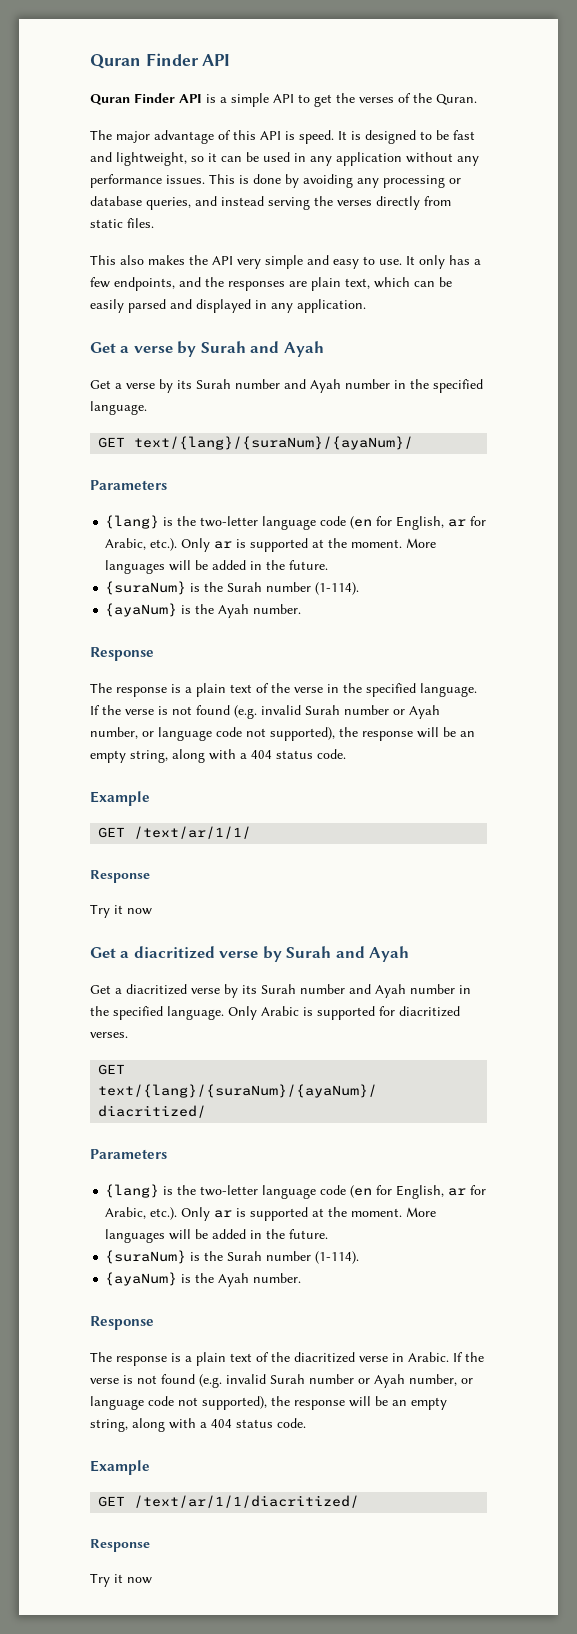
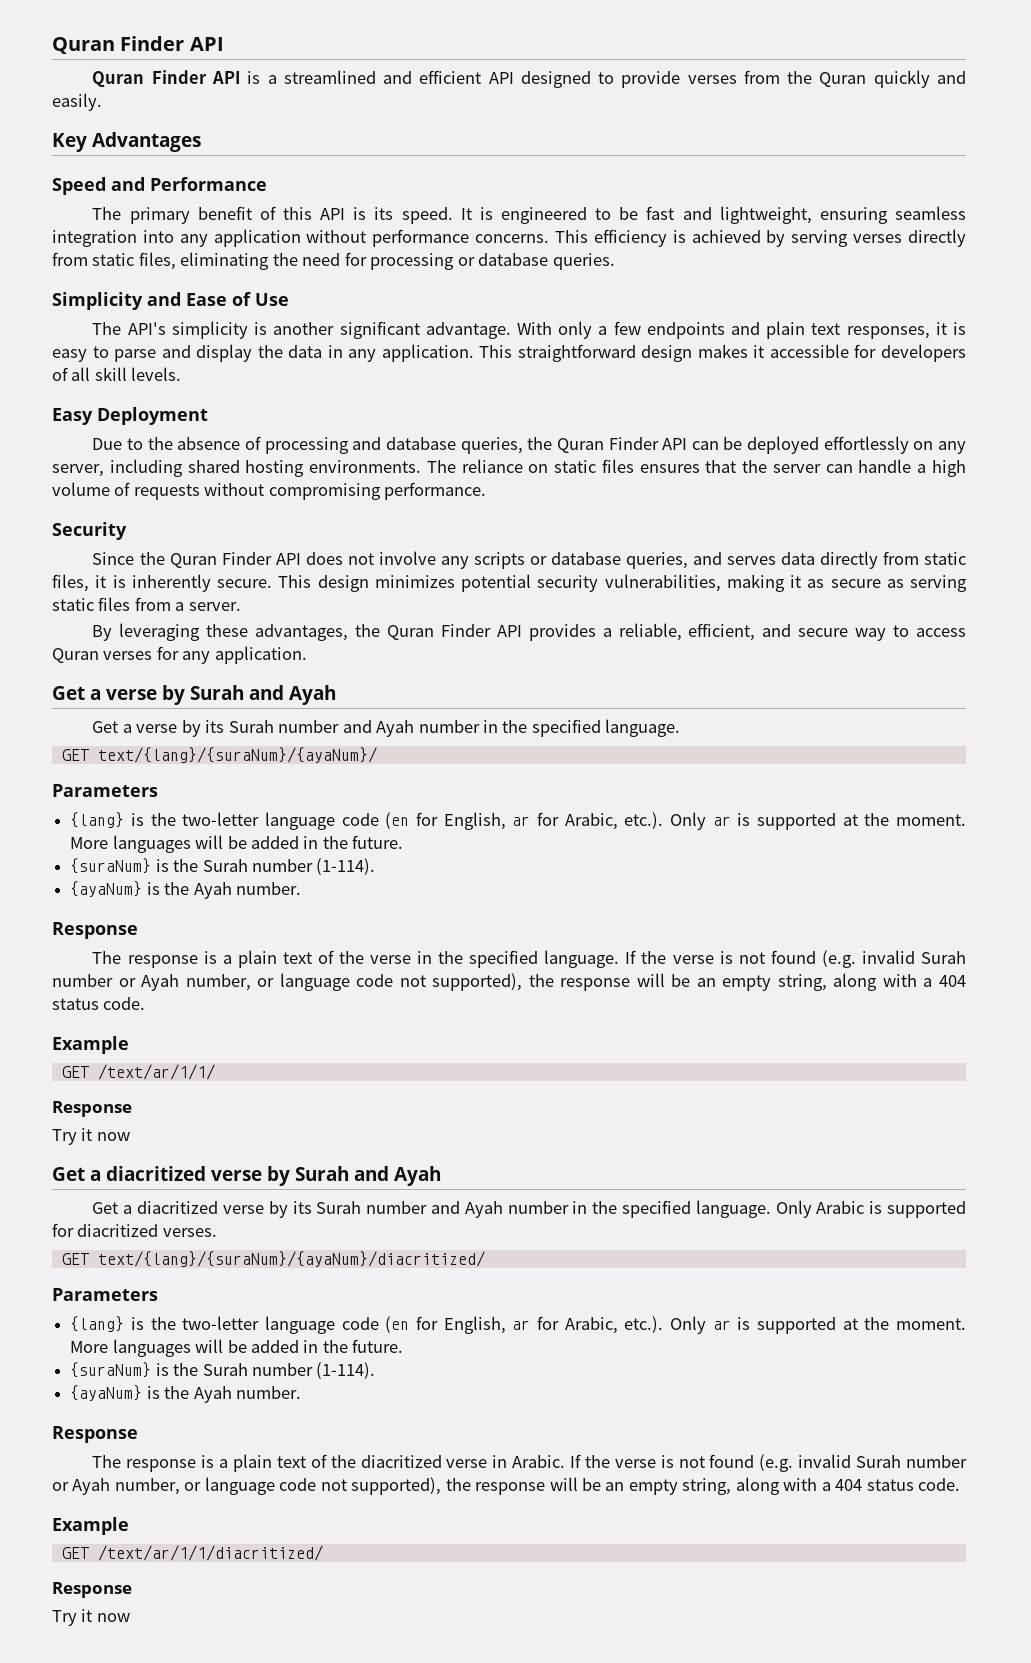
[231,93,477,107] [90,130,214,144] simple API to get the verses of the Quran. // The major advantage -> [283,70,966,88] [52,93,102,111] [52,132,201,152] [52,177,267,195] [92,206,252,224] streamlined and efficient API designed to provide verses from the Quran quickly and easily. // Key Advantages // Speed and Performance // The primary benefit
(295, 135) none -> [374,207,394,220] its
[365,130,416,144] designed -> [501,207,588,224] engineered
[191,152,479,166] [90,174,461,188] [90,196,451,210] [90,218,154,228] [90,255,481,269] [90,277,452,291] [90,299,267,313] so it can be used in any application without any performance issues. This is done by avoiding any processing or database queries, and instead serving the verses directly from static files. // This also makes the API very simple and easy to use. It only has a few endpoints, and the responses are plain text, which can be easily parsed and displayed in -> [819,206,967,224] [52,229,967,247] [52,252,615,270] [52,292,289,310] [92,321,967,339] [52,344,966,362] [52,367,182,381] [52,407,208,425] [92,436,967,454] [52,459,966,477] [52,482,487,500] [52,522,127,540] [92,551,967,569] [52,574,967,592] [52,597,241,611] [92,623,967,641] [52,646,179,663] ensuring seamless integration into any application without performance concerns. This efficiency is achieved by serving verses directly from static files, eliminating the need for processing or database queries. // Simplicity and Ease of Use // The API's simplicity is another significant advantage. With only a few endpoints and plain text responses, it is easy to parse and display the data in any application. This straightforward design makes it accessible for developers of all skill levels. // Easy Deployment // Due to the absence of processing and database queries, the Quran Finder API can be deployed effortlessly on any server, including shared hosting environments. The reliance on static files ensures that the server can handle a high volume of requests without compromising performance. // Security // Since the Quran Finder API does not involve any scripts or database queries, and serves data directly from static files, it is inherently secure. This design minimizes potential security vulnerabilities, making it as secure as serving static files from a server. // By leveraging these advantages, the Quran Finder API provides a reliable, efficient, and secure way to access Quran verses for

